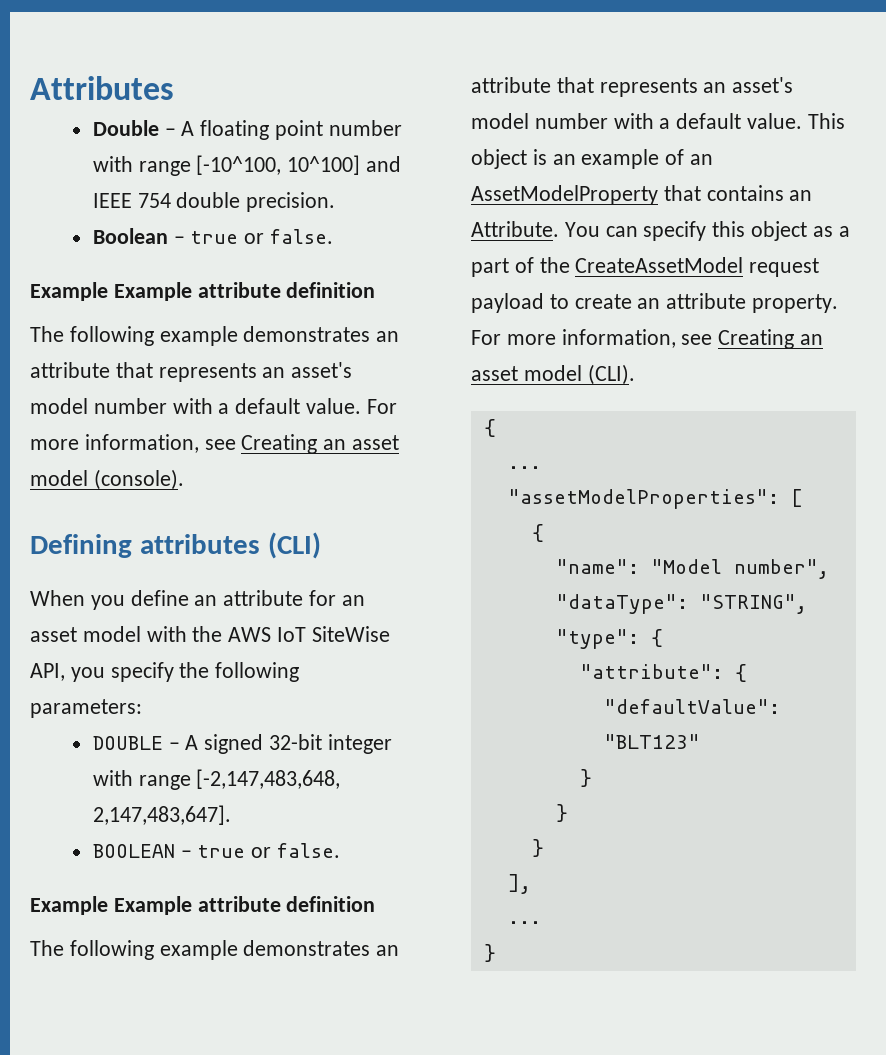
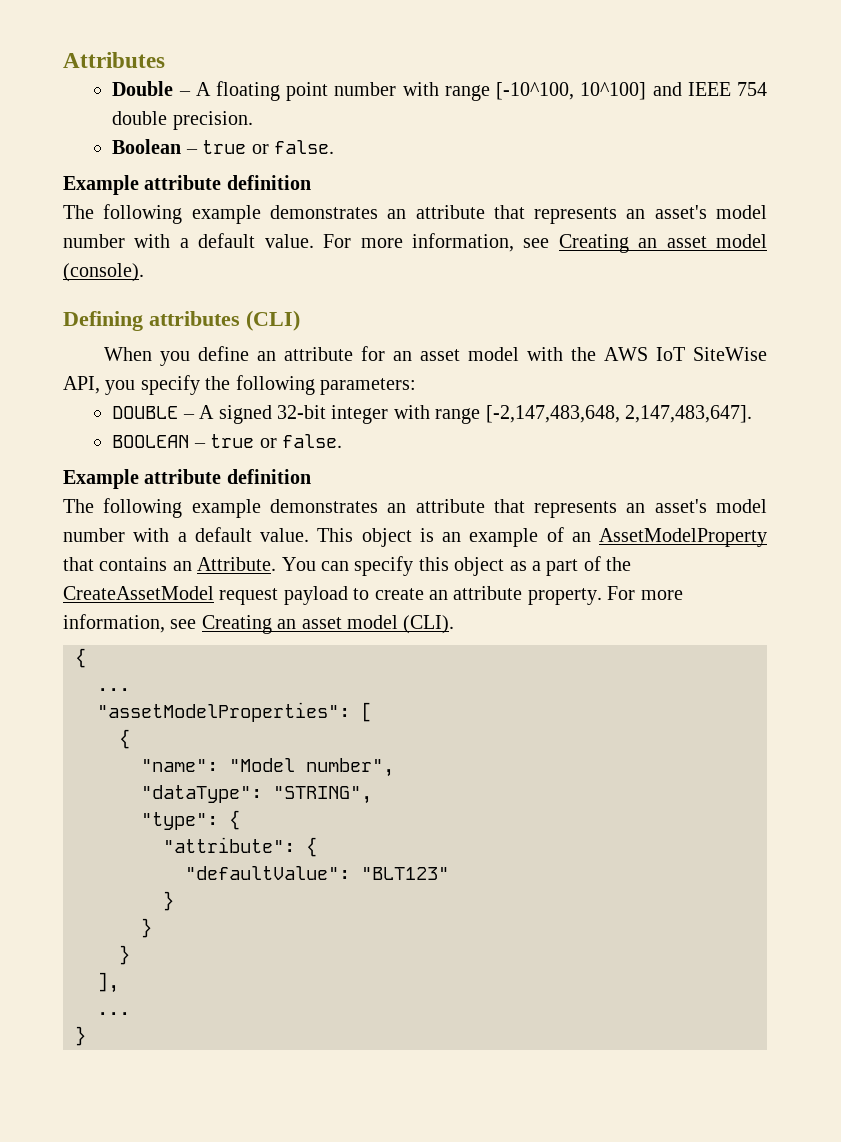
[113,282,192,301] Example -> (139, 185) none
[113,896,192,915] Example -> (139, 479) none

